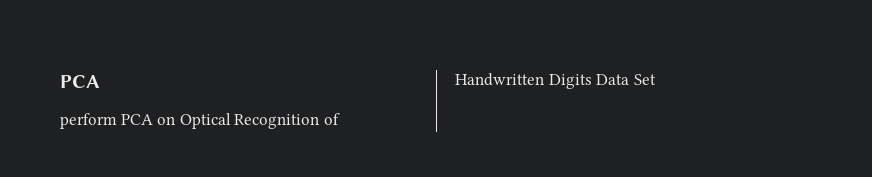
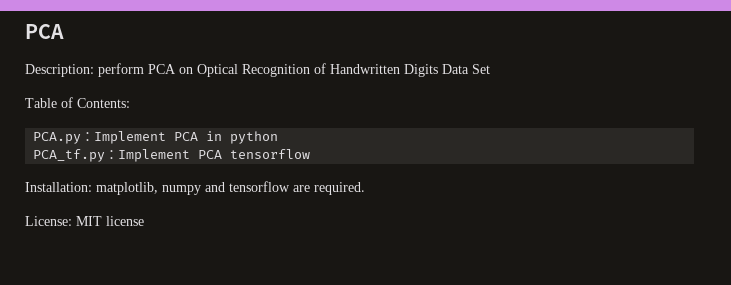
(100, 81) none -> [25,64,94,77] Description:
(656, 79) none -> [25,97,130,108] [33,131,279,144] [33,149,311,162] [25,181,365,195] [25,216,144,226] // Table of Contents: // PCA.py：Implement PCA in python // PCA_tf.py：Implement PCA tensorflow // Installation: matplotlib, numpy and tensorflow are required. // License: MIT license

